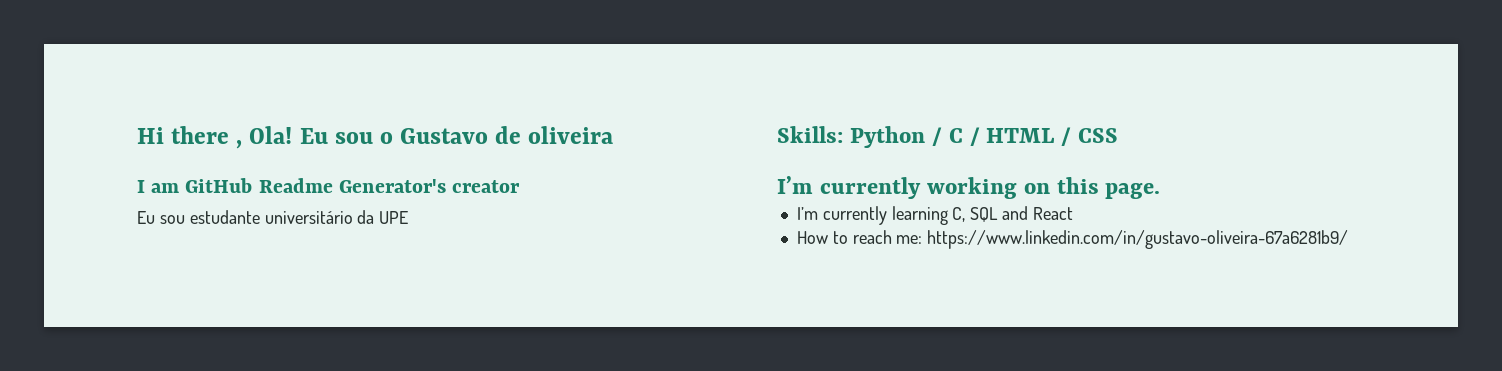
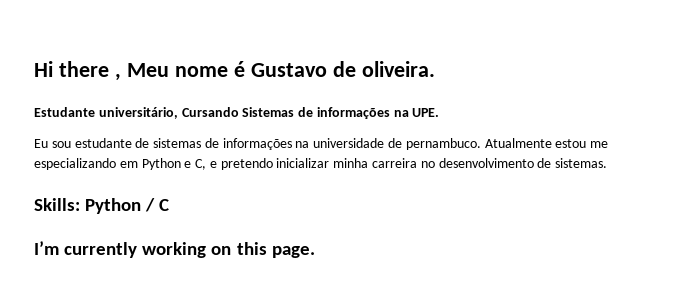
[249,126,614,144] [137,178,521,193] [137,210,409,224] Ola! Eu sou o Gustavo de oliveira // I am GitHub Readme Generator's creator // Eu sou estudante universitário da UPE -> [126,61,435,77] [34,107,440,119] [34,138,609,150] [34,158,608,170] Meu nome é Gustavo de oliveira. // Estudante universitário, Cursando Sistemas de informações na UPE. // Eu sou estudante de sistemas de informações na universidade de pernambuco. Atualmente estou me especializando em Python e C, e pretendo inicializar minha carreira no desenvolvimento de sistemas.
[969,127,1119,146] / HTML / CSS -> (170, 205) none
[796,206,1073,225] [796,230,1349,249] // I’m currently learning C, SQL and React // How to reach me: https://www.linkedin.com/in/gustavo-oliveira-67a6281b9/ -> (315, 252) none

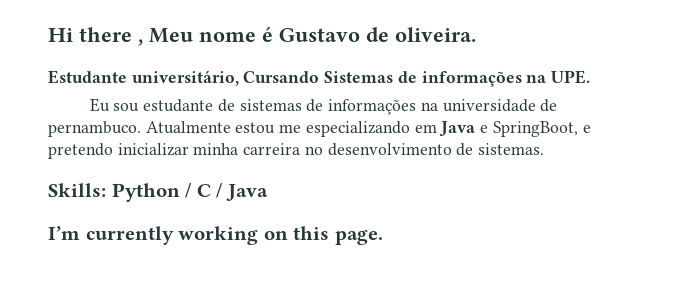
[141,158,207,170] Python e C, -> [439,121,578,137] Java e SpringBoot,
(170, 205) none -> [216,183,268,201] / Java

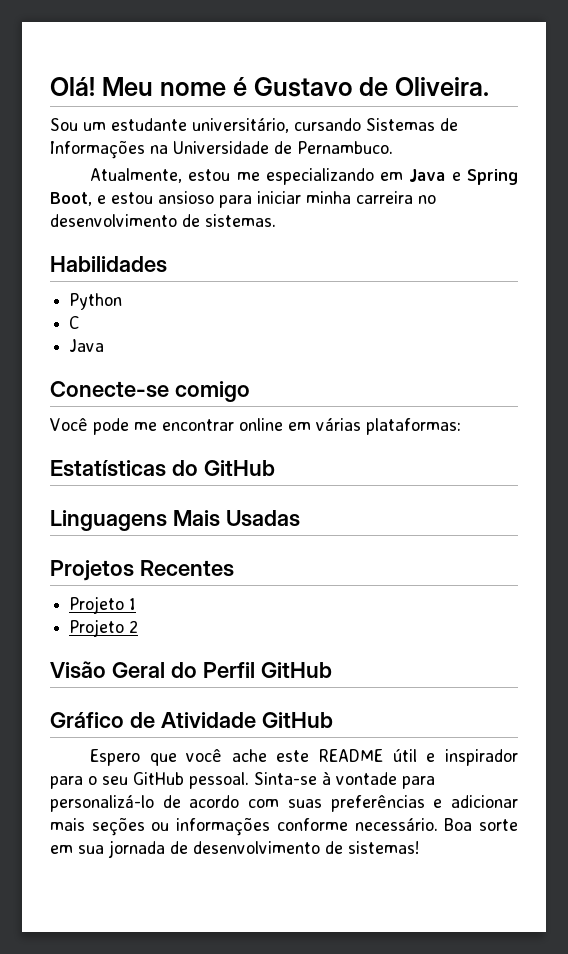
[48,27,143,46] Hi there , -> [50,77,95,96] Olá!
[395,27,476,42] [48,70,591,87] [89,98,558,115] [48,121,231,137] oliveira. // Estudante universitário, Cursando Sistemas de informações na UPE. // Eu sou estudante de sistemas de informações na universidade de pernambuco. Atualmente -> [395,77,490,96] [50,118,458,133] [50,140,393,159] [89,168,182,183] Oliveira. // Sou um estudante universitário, cursando Sistemas de Informações na Universidade de Pernambuco. // Atualmente,
[492,121,591,137] [48,143,189,159] SpringBoot, e pretendo inicializar -> [467,169,518,185] [50,191,301,208] Spring Boot, e estou ansioso para iniciar
[48,183,106,197] Skills: -> [50,256,167,273] Habilidades //
[185,183,193,198] / -> (123, 301) //
[216,183,224,198] / -> (80, 322) //
[48,226,383,245] I’m currently working on this page. -> [50,381,250,402] [50,418,461,435] [50,460,275,477] [50,510,300,531] [50,560,234,581] [69,596,137,614] [69,619,139,637] [50,661,332,679] [50,712,333,728] [89,749,518,766] [50,771,435,789] [50,795,518,812] [50,817,518,836] [50,840,419,858] Conecte-se comigo // Você pode me encontrar online em várias plataformas: // Estatísticas do GitHub // Linguagens Mais Usadas // Projetos Recentes // Projeto 1 // Projeto 2 // Visão Geral do Perfil GitHub // Gráfico de Atividade GitHub // Espero que você ache este README útil e inspirador para o seu GitHub pessoal. Sinta-se à vontade para personalizá-lo de acordo com suas preferências e adicionar mais seções ou informações conforme necessário. Boa sorte em sua jornada de desenvolvimento de sistemas!

